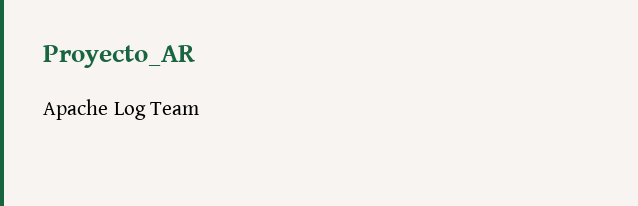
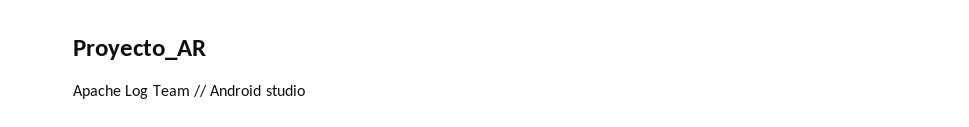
(200, 108) none -> [192,85,305,97] // Android studio

